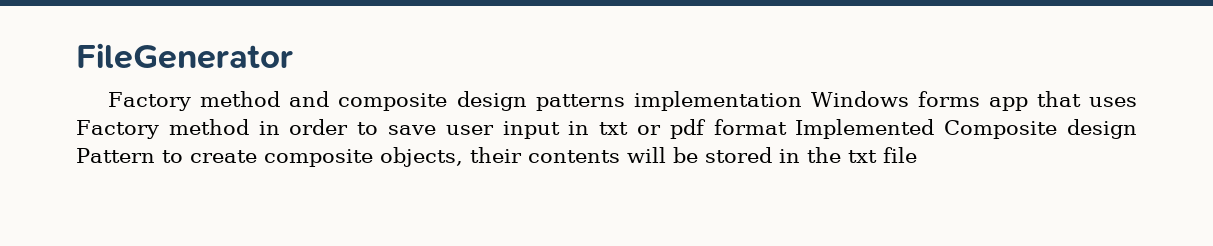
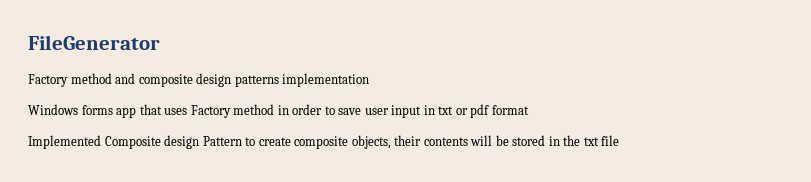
(802, 101) none -> (370, 80) //
(787, 127) none -> (529, 110) //

